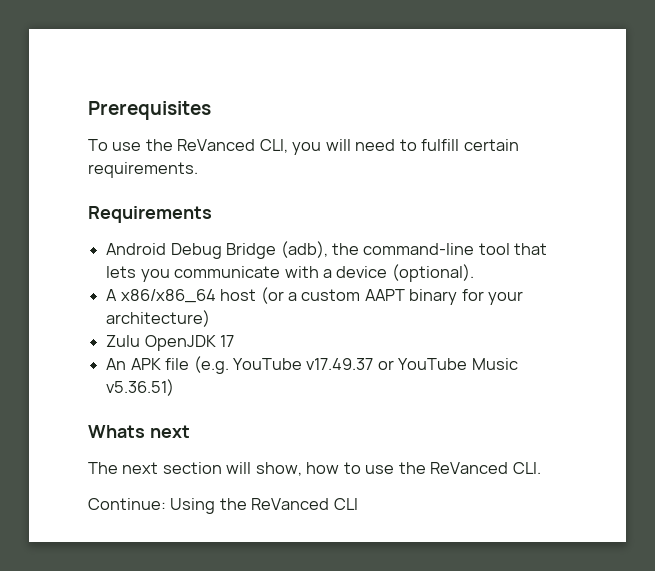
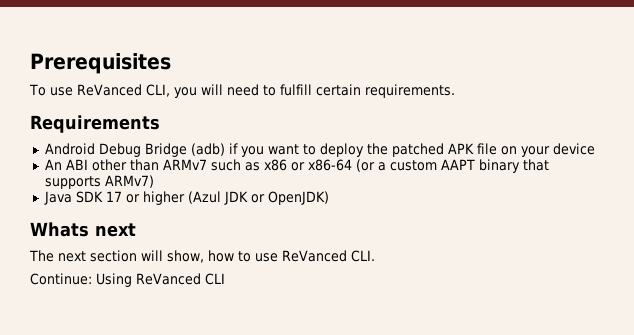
[145,139,173,151] the -> (73, 91) none
[280,241,548,258] [106,264,474,282] [106,289,257,303] (adb), the command-line tool that lets you communicate with a device (optional). // A x86/x86_64 host -> [190,143,595,157] [44,159,352,171] (adb) if you want to deploy the patched APK file on your device // An ABI other than ARMv7 such as x86 or x86-64
[461,289,524,305] [106,310,211,327] [106,335,235,351] [106,356,518,374] [106,379,175,396] for your architecture) // Zulu OpenJDK 17 // An APK file (e.g. YouTube v17.49.37 or YouTube Music v5.36.51) -> [522,159,549,171] [44,175,154,189] [43,191,329,205] that supports ARMv7) // Java SDK 17 or higher (Azul JDK or OpenJDK)
[398,462,426,474] the -> (278, 257) none
[219,498,247,510] the -> (132, 280) none

